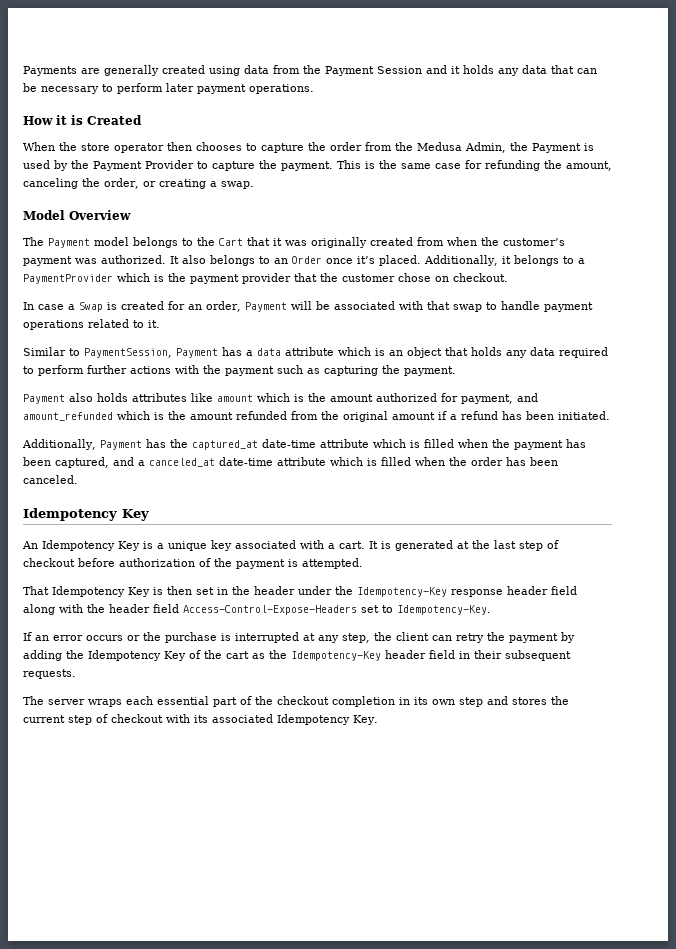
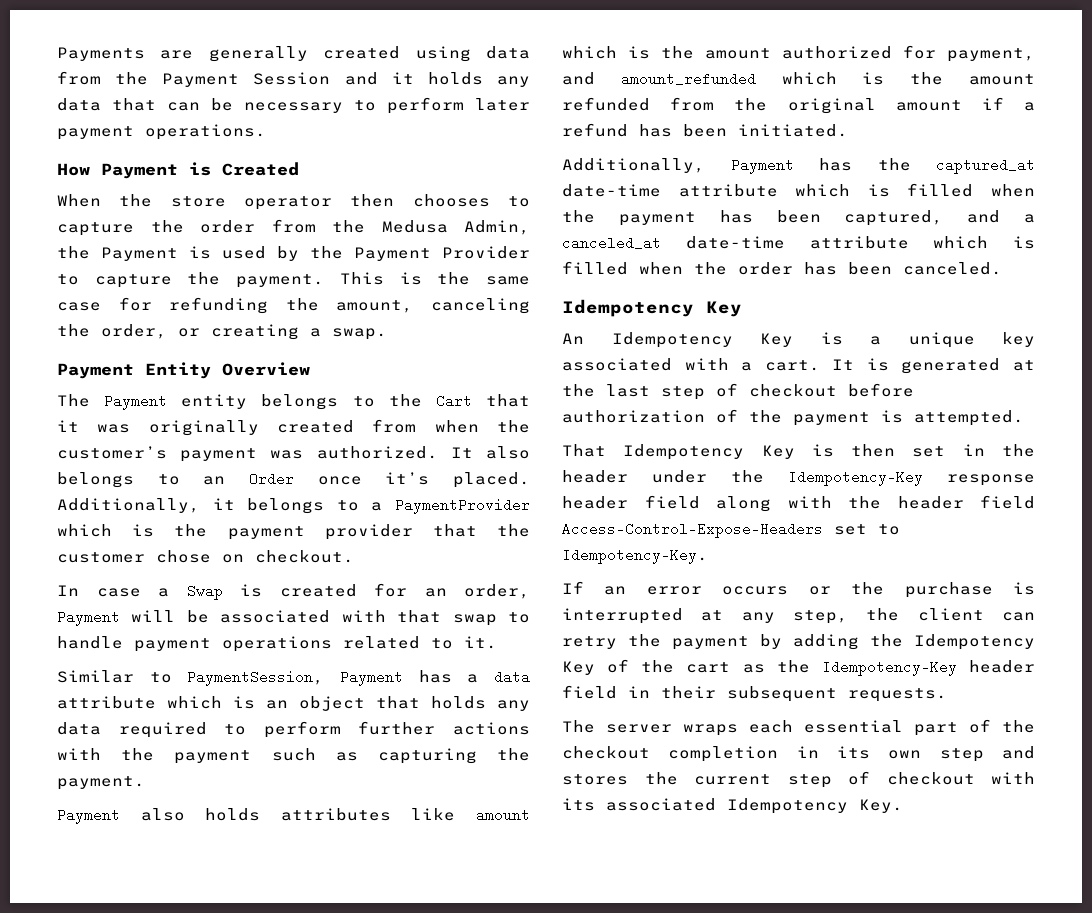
[56,115,67,125] it -> [101,163,178,179] Payment
[23,210,65,220] Model -> [57,362,211,379] Payment Entity
[94,237,129,246] model -> [181,394,248,409] entity

